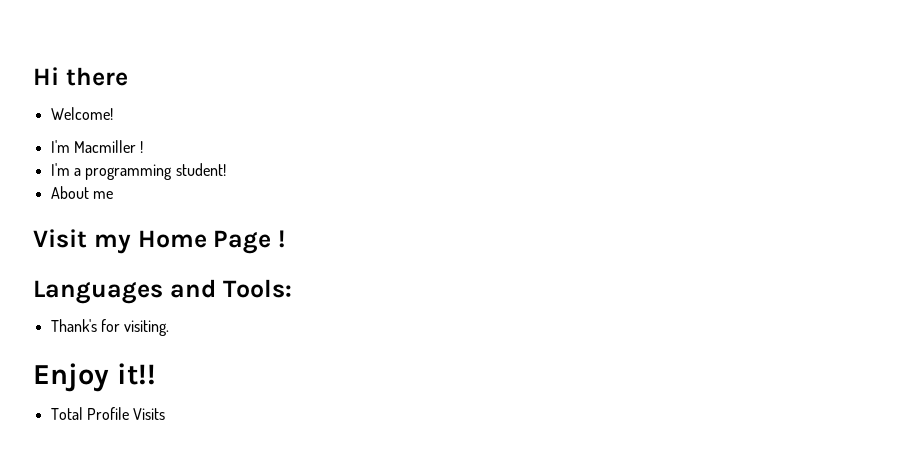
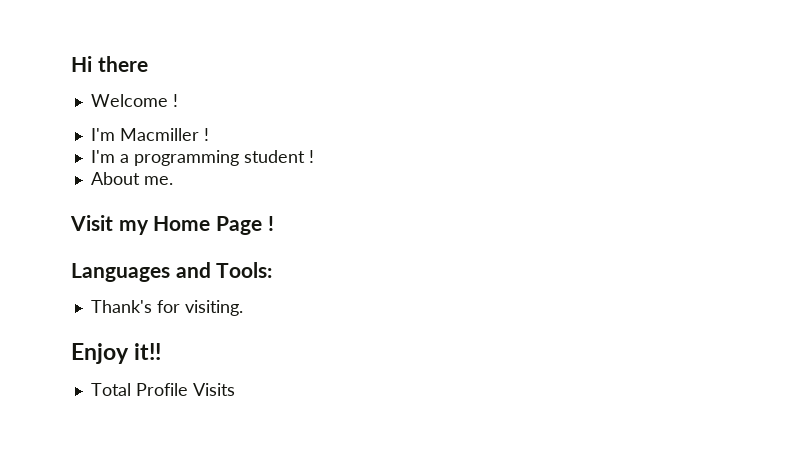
[50,107,113,120] Welcome! -> [90,94,178,107] Welcome !
[175,163,226,176] student! -> [243,150,314,163] student !
[92,191,113,199] me -> [143,176,173,185] me.

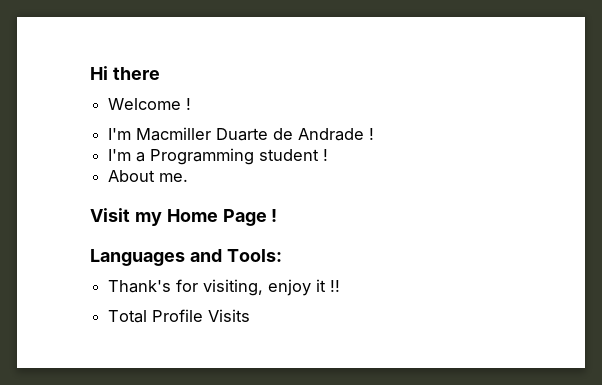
(199, 134) none -> [216,128,365,141] Duarte de Andrade
[133,150,239,166] programming -> [150,148,255,165] Programming
[184,300,243,316] [71,343,162,364] visiting. // Enjoy it!! -> [203,279,341,296] visiting, enjoy it !!

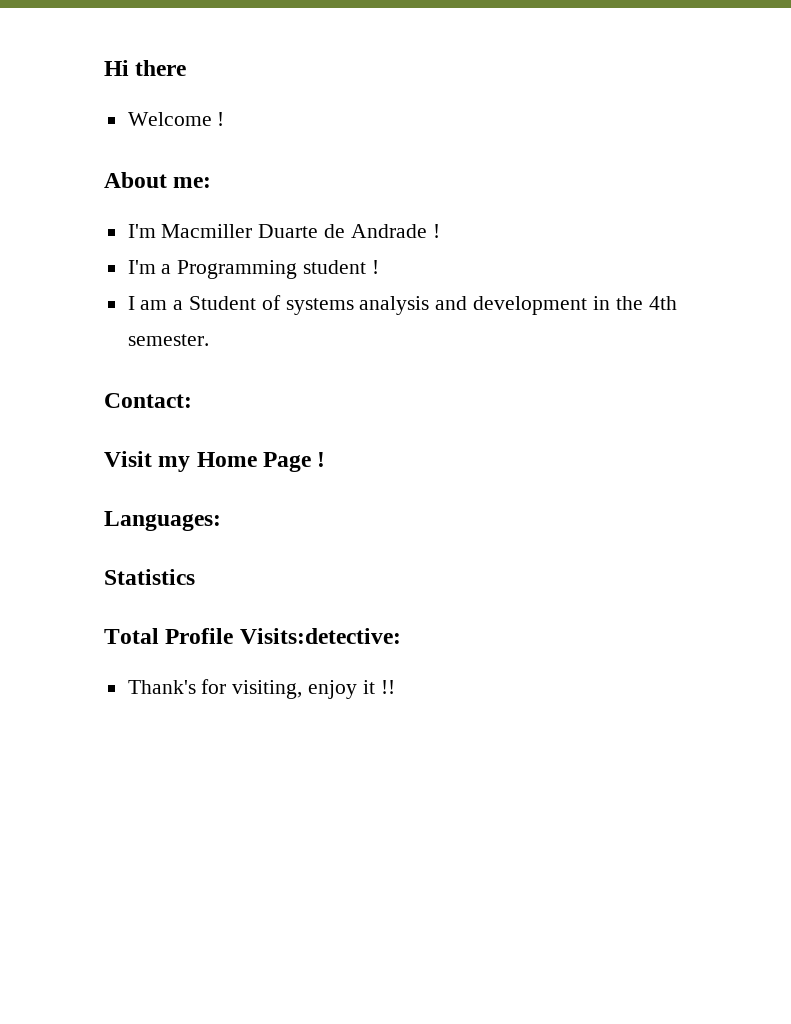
(192, 104) none -> [104,172,212,188] // About me:
[108,170,189,182] About me. -> [127,295,677,315] [127,334,209,346] [104,393,192,408] I am a Student of systems analysis and development in the 4th semester. // Contact:
[90,249,282,266] Languages and Tools: -> [104,511,221,531] [104,569,195,585] [104,628,401,644] Languages: // Statistics // Total Profile Visits:detective:
[108,309,251,323] // Total Profile Visits -> (395, 687) none

